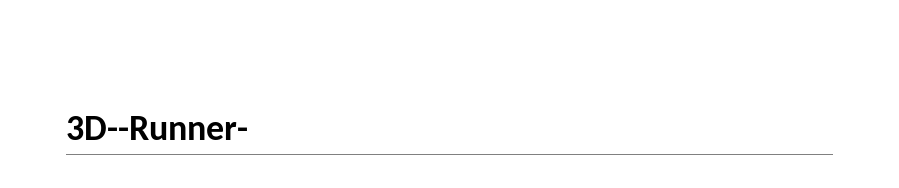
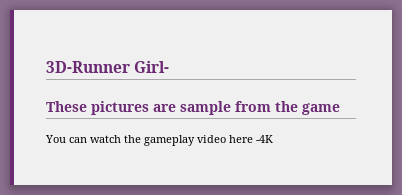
[66,116,248,140] 3D--Runner- -> [46,61,170,73] [46,101,340,115] [45,135,273,146] 3D-Runner Girl- // These pictures are sample from the game // You can watch the gameplay video here -4K

